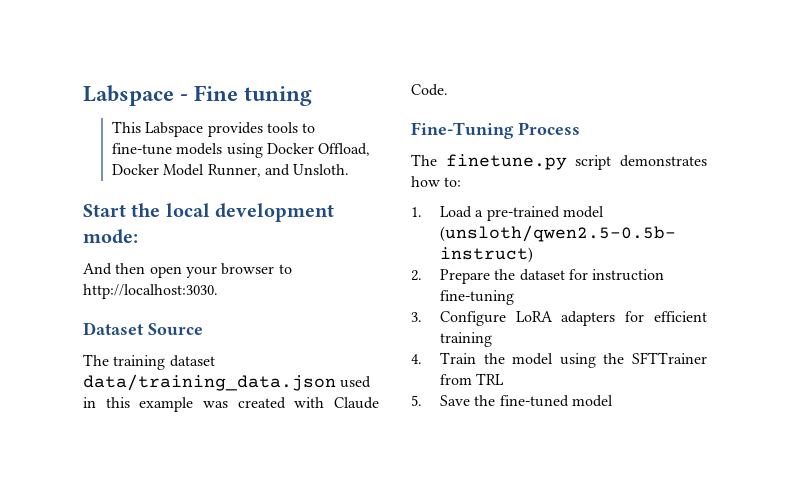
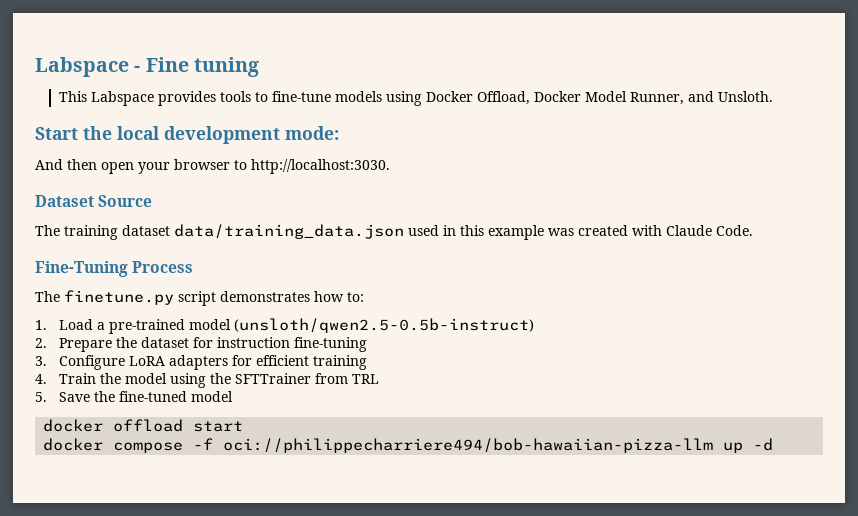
(613, 401) none -> [43,419,244,432] [43,438,774,453] // docker offload start // docker compose -f oci://philippecharriere494/bob-hawaiian-pizza-llm up -d

